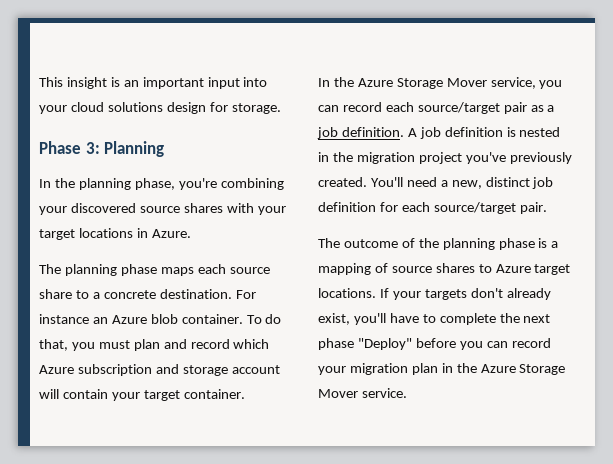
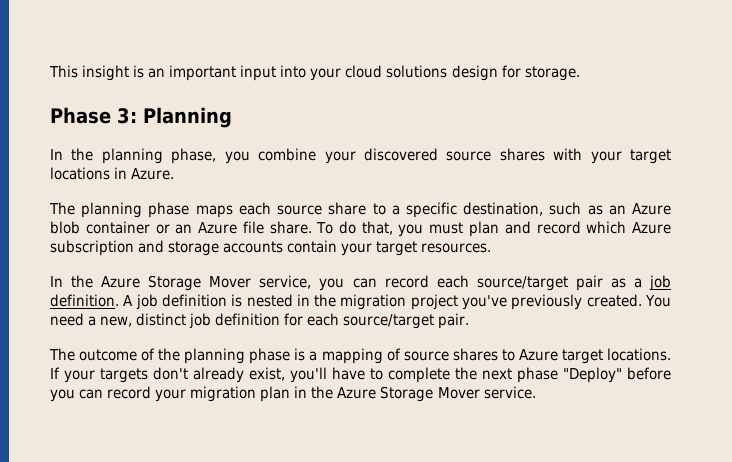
[178,178,284,190] you're combining -> [224,148,317,164] you combine
[103,289,256,299] [39,314,243,324] concrete destination. For instance an Azure blob container. -> [405,202,671,218] [50,221,312,234] specific destination, such as an Azure blob container or an Azure file share.
[231,365,280,374] [39,389,59,399] account will -> [223,241,284,253] accounts
[183,389,245,399] container. -> [421,243,492,253] resources.
[370,177,403,187] You'll -> [645,295,672,307] You

